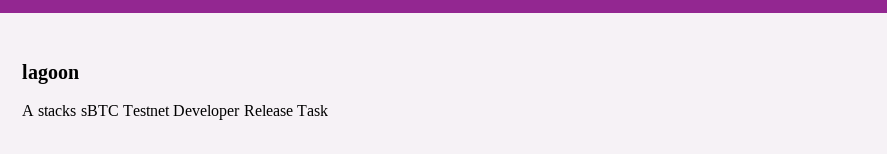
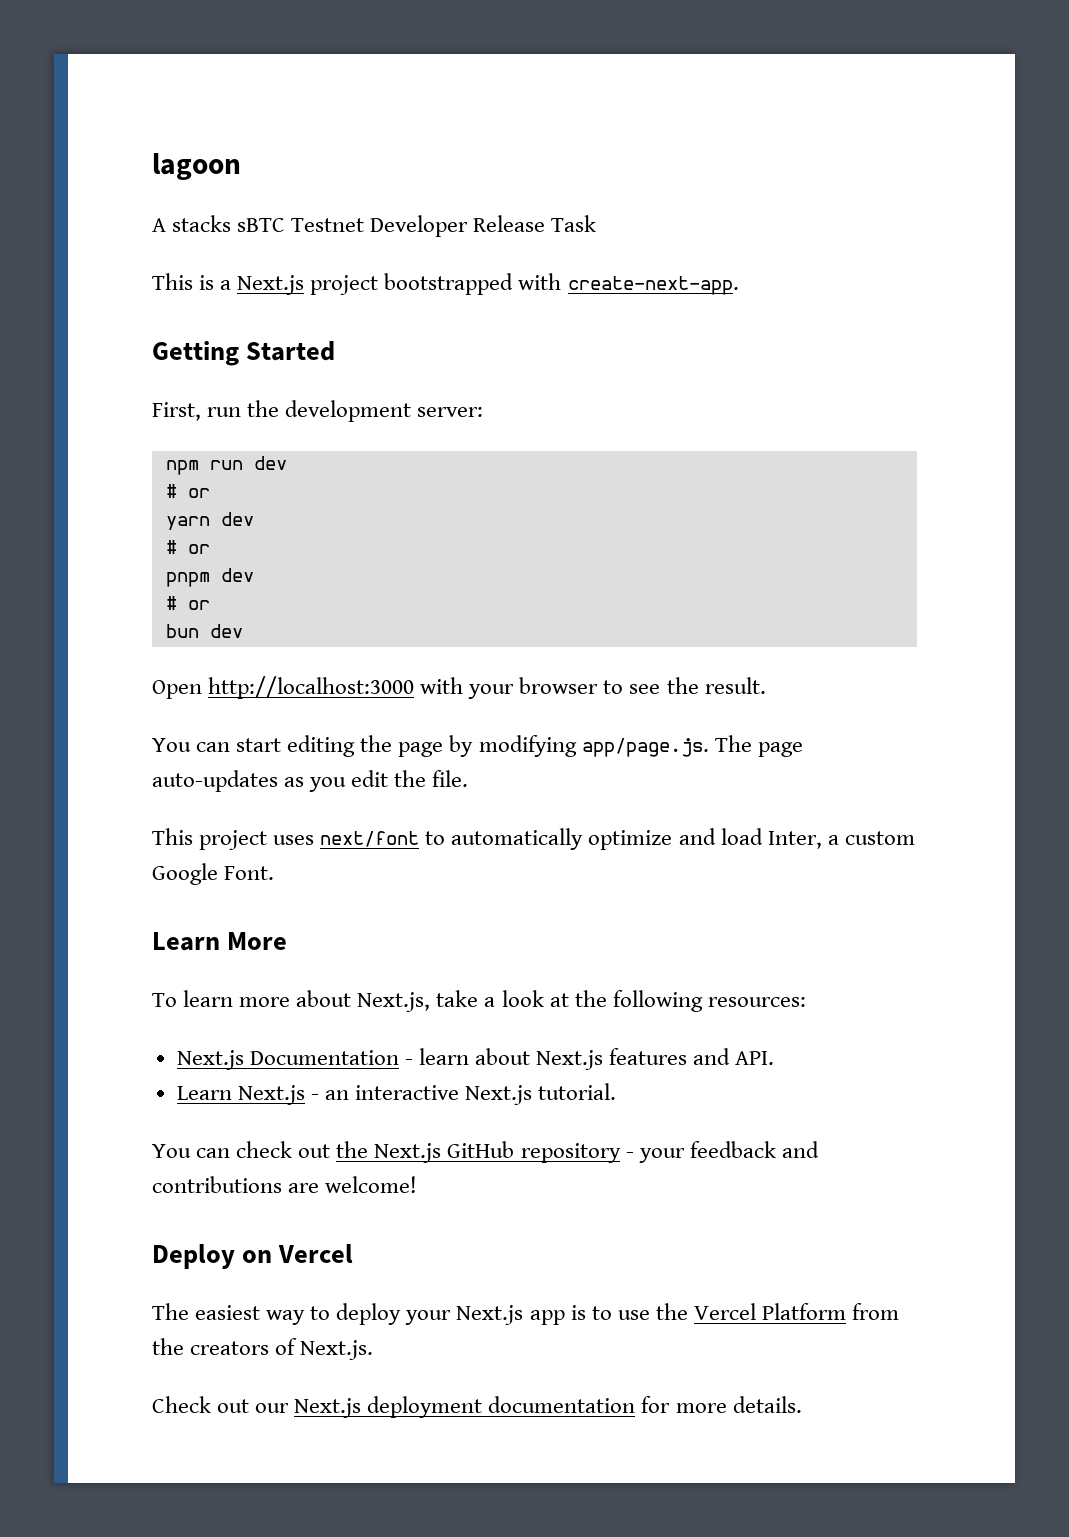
(328, 110) none -> [152,273,739,295] [152,341,336,366] [152,400,484,422] [165,456,287,475] [165,484,210,498] [165,512,254,530] [165,540,210,554] [165,568,254,587] [165,596,210,610] [165,624,243,638] [152,676,766,699] [152,735,803,757] [152,770,469,792] [152,828,915,850] [152,863,275,885] [152,932,288,951] [152,990,806,1012] [176,1048,775,1070] [176,1083,617,1105] [152,1141,819,1163] [152,1176,418,1193] [152,1244,354,1269] [152,1303,900,1325] [152,1338,374,1360] [152,1396,802,1418] // This is a Next.js project bootstrapped with create-next-app. // Getting Started // First, run the development server: // npm run dev // # or // yarn dev // # or // pnpm dev // # or // bun dev // Open http://localhost:3000 with your browser to see the result. // You can start editing the page by modifying app/page.js. The page auto-updates as you edit the file. // This project uses next/font to automatically optimize and load Inter, a custom Google Font. // Learn More // To learn more about Next.js, take a look at the following resources: // Next.js Documentation - learn about Next.js features and API. // Learn Next.js - an interactive Next.js tutorial. // You can check out the Next.js GitHub repository - your feedback and contributions are welcome! // Deploy on Vercel // The easiest way to deploy your Next.js app is to use the Vercel Platform from the creators of Next.js. // Check out our Next.js deployment documentation for more details.

